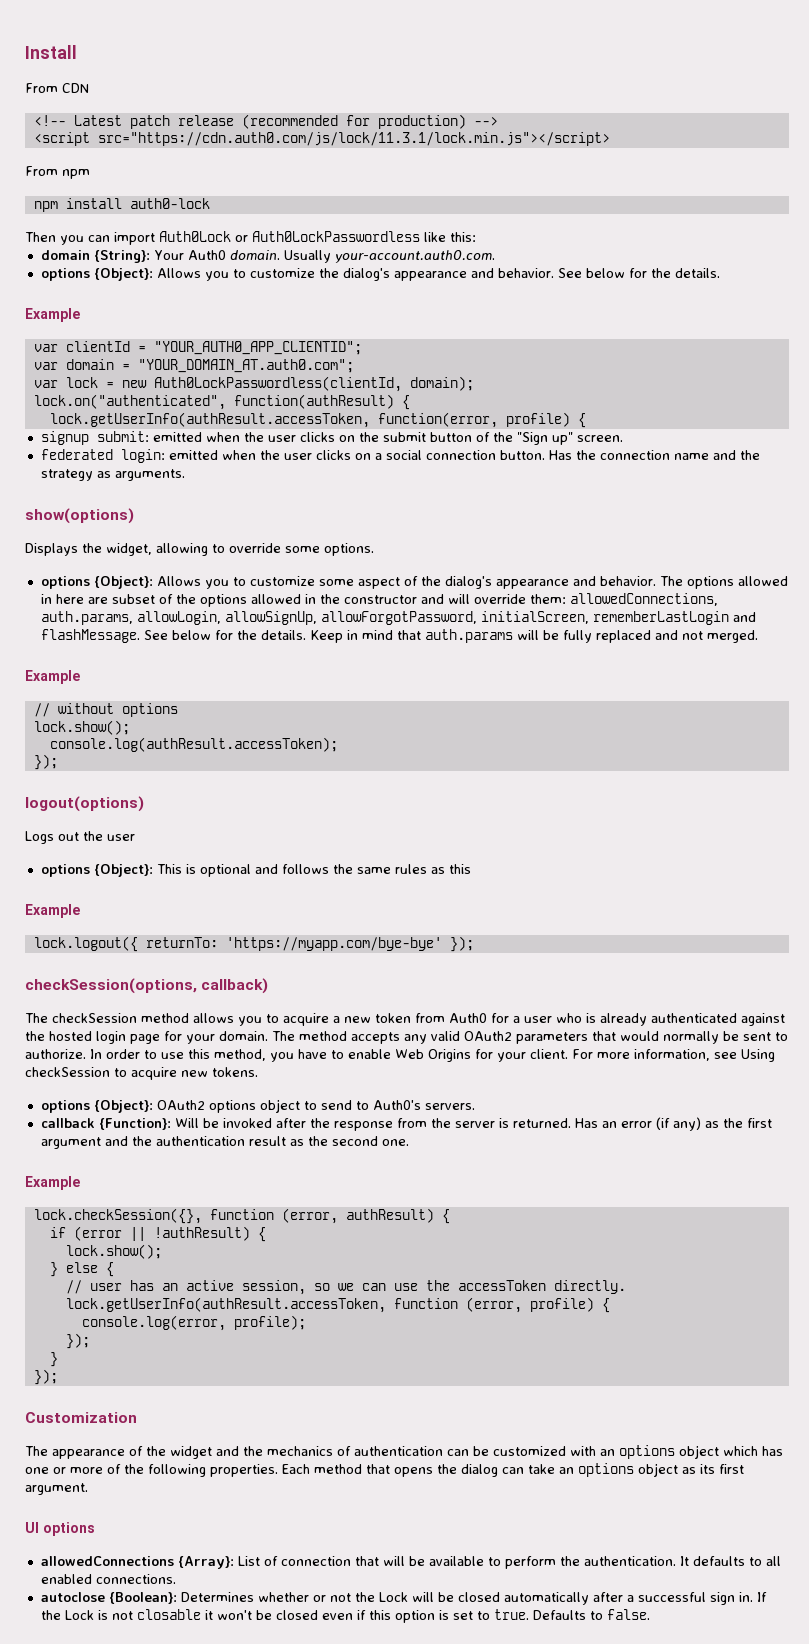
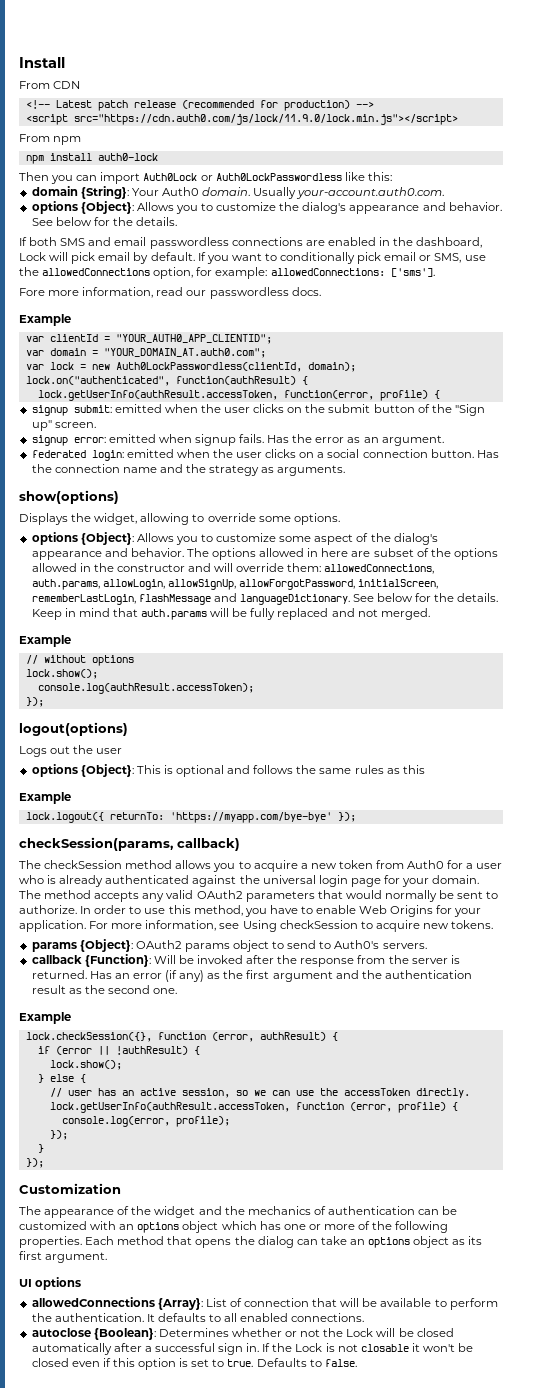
[97,132,610,146] src="https://cdn.auth0.com/js/lock/11.3.1/lock.min.js"></script> -> [73,114,458,125] src="https://cdn.auth0.com/js/lock/11.9.0/lock.min.js"></script>
(720, 273) none -> [19,237,483,249] [19,252,486,264] [19,267,435,279] [19,287,321,299] // If both SMS and email passwordless connections are enabled in the dashboard, Lock will pick email by default. If you want to conditionally pick email or SMS, use the allowedConnections option, for example: allowedConnections: ['sms']. // Fore more information, read our passwordless docs.
(623, 438) none -> [31,434,444,446] // signup error: emitted when signup fails. Has the error as an argument.
[592,611,756,625] [40,629,140,643] rememberLastLogin and flashMessage. -> [31,593,350,605] rememberLastLogin, flashMessage and languageDictionary.
[25,978,197,994] checkSession(options, -> [19,837,173,851] checkSession(params,
[49,1031,92,1041] hosted -> [262,875,316,884] universal
[530,1049,568,1059] client. -> [19,920,86,932] application.
[40,1100,90,1113] options -> [31,942,77,952] params
[208,1100,256,1113] options -> [184,943,230,952] params

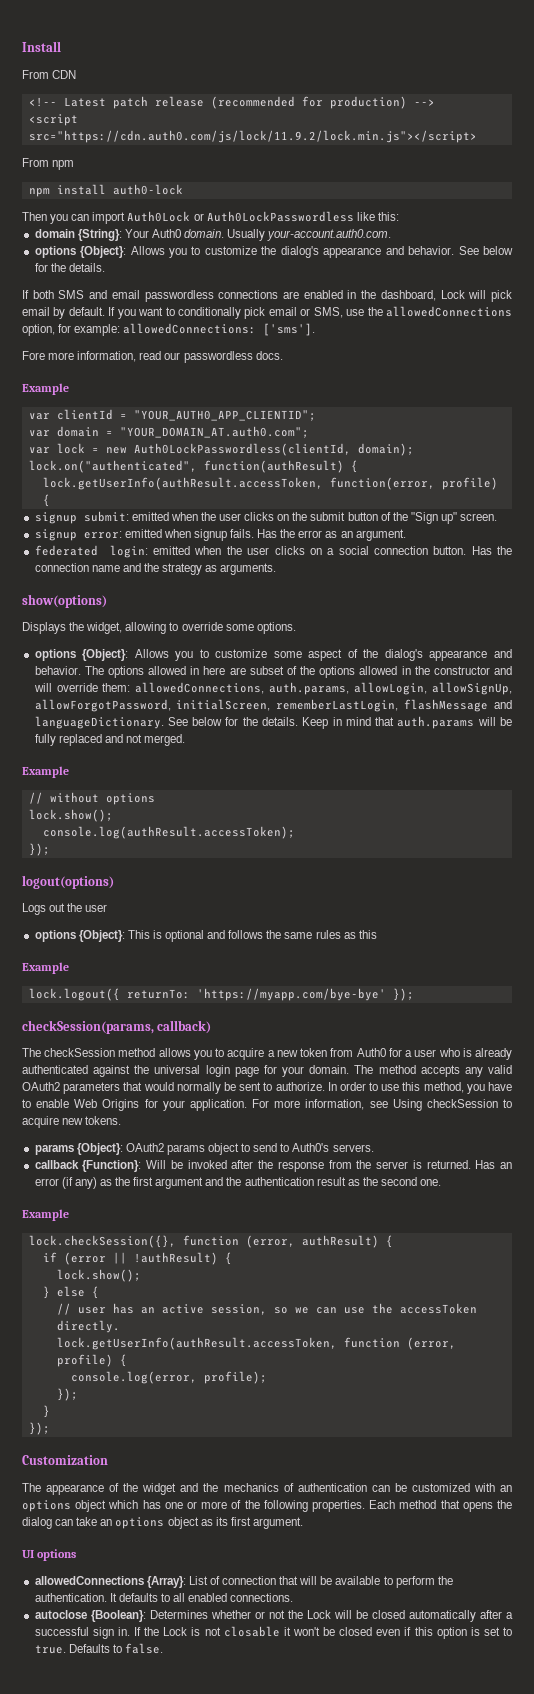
[73,114,458,125] src="https://cdn.auth0.com/js/lock/11.9.0/lock.min.js"></script> -> [28,130,477,143] src="https://cdn.auth0.com/js/lock/11.9.2/lock.min.js"></script>

